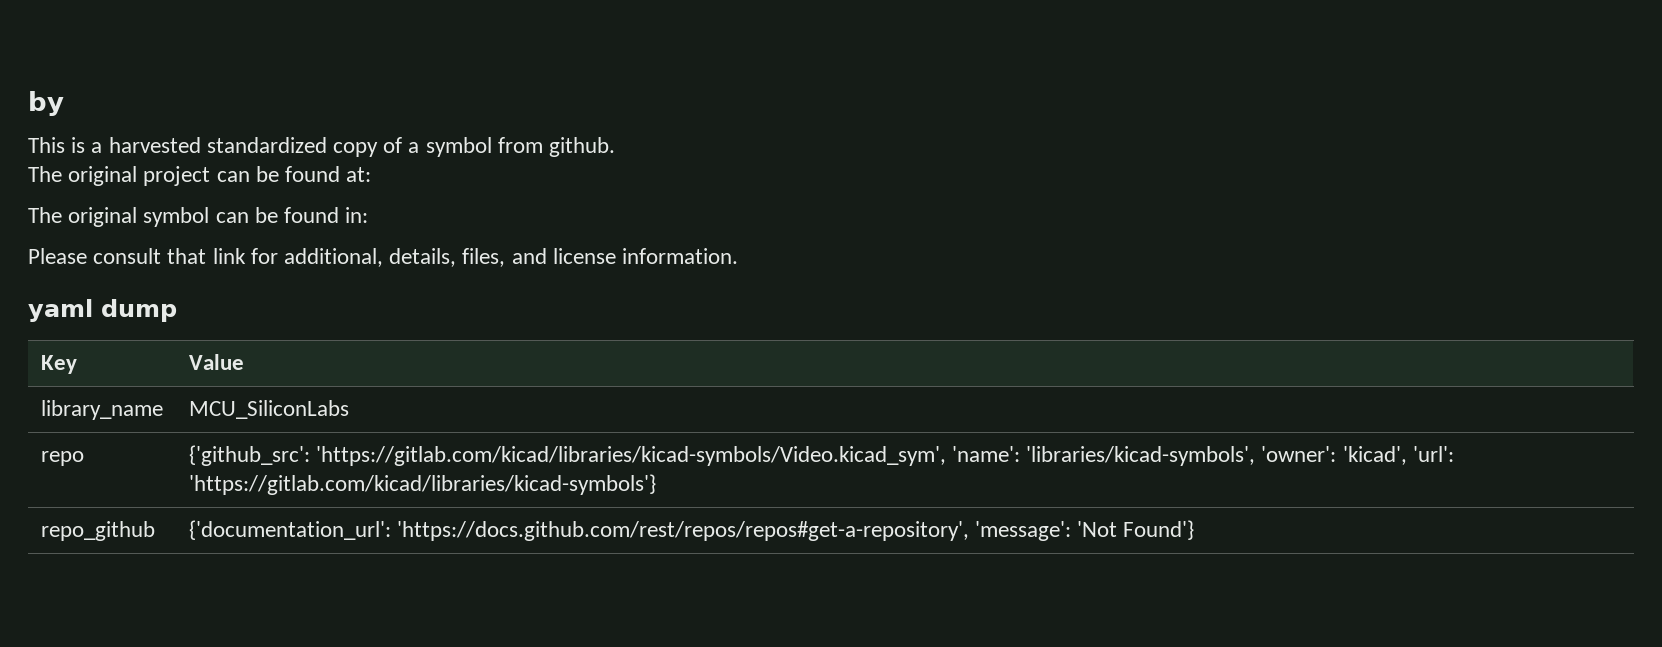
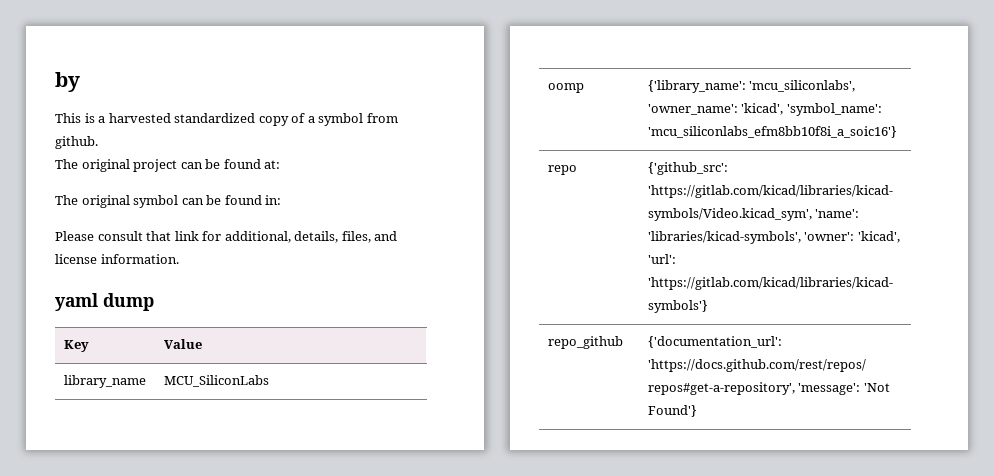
(349, 409) none -> [547,83,584,93] [647,80,856,93] [647,103,882,116] [647,126,897,138] // oomp | {'library_name': 'mcu_siliconlabs', 'owner_name': 'kicad', 'symbol_name': 'mcu_siliconlabs_efm8bb10f8i_a_soic16'}

